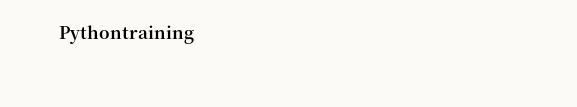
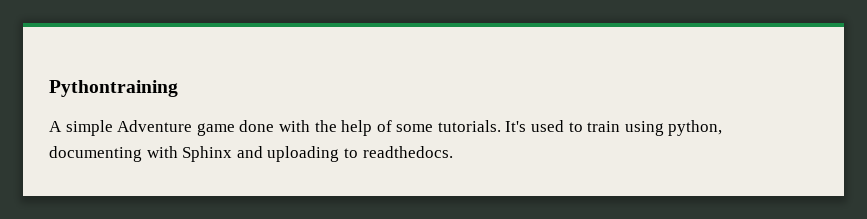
(194, 34) none -> [49,120,723,136] [49,146,453,162] // A simple Adventure game done with the help of some tutorials. It's used to train using python, documenting with Sphinx and uploading to readthedocs.

